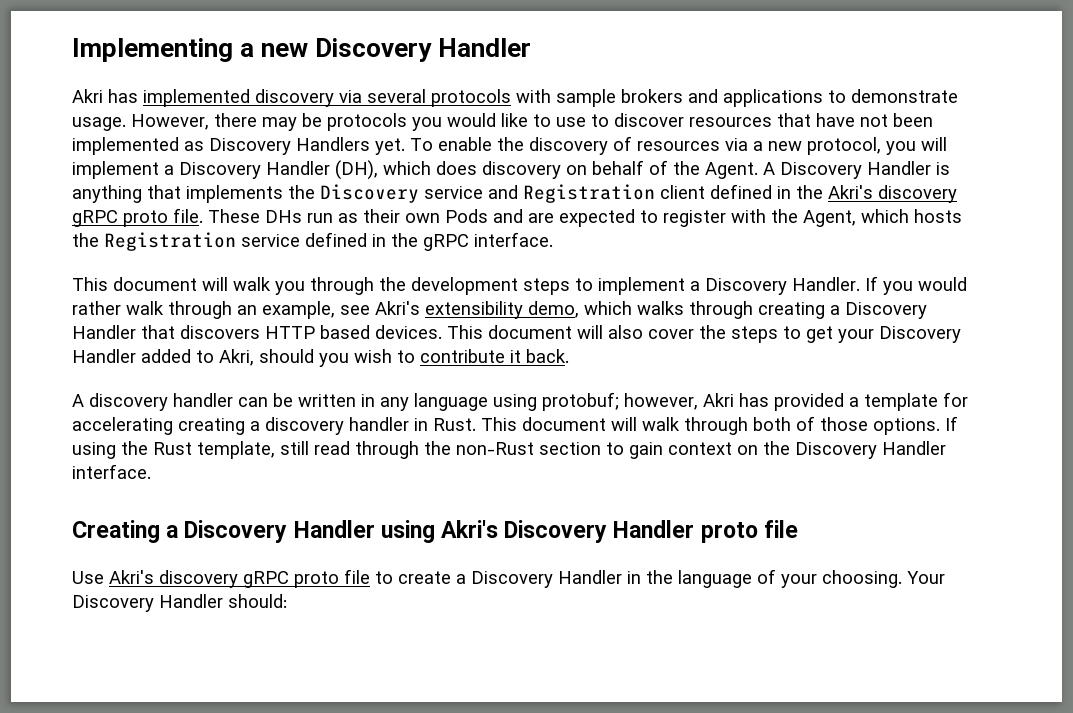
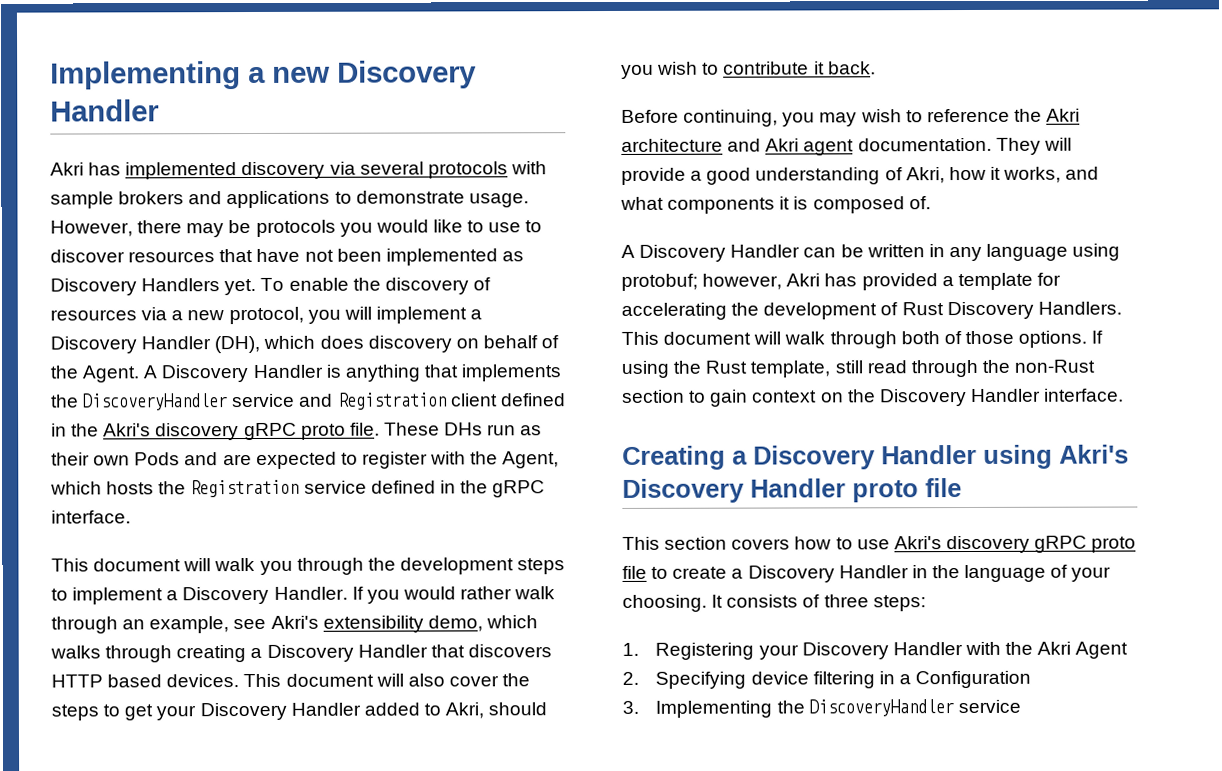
[320,184,419,203] Discovery -> [83,393,229,411] DiscoveryHandler
[72,393,233,411] // A discovery handler -> [621,108,1081,127] [621,137,1072,156] [621,166,1100,185] [620,196,931,214] [621,244,801,262] // Before continuing, you may wish to reference the Akri architecture and Akri agent documentation. They will provide a good understanding of Akri, how it works, and what components it is composed of. // A Discovery Handler
[178,417,476,435] creating a discovery handler in Rust. -> [731,301,1122,320] the development of Rust Discovery Handlers.
[72,571,104,584] Use -> [622,536,890,550] This section covers how to use
[907,571,945,584] [72,594,287,612] Your Discovery Handler should: -> [711,594,926,612] [622,641,1129,660] [622,670,1032,689] [622,699,1021,718] It consists of three steps: // 1. Registering your Discovery Handler with the Akri Agent // 2. Specifying device filtering in a Configuration // 3. Implementing the DiscoveryHandler service

